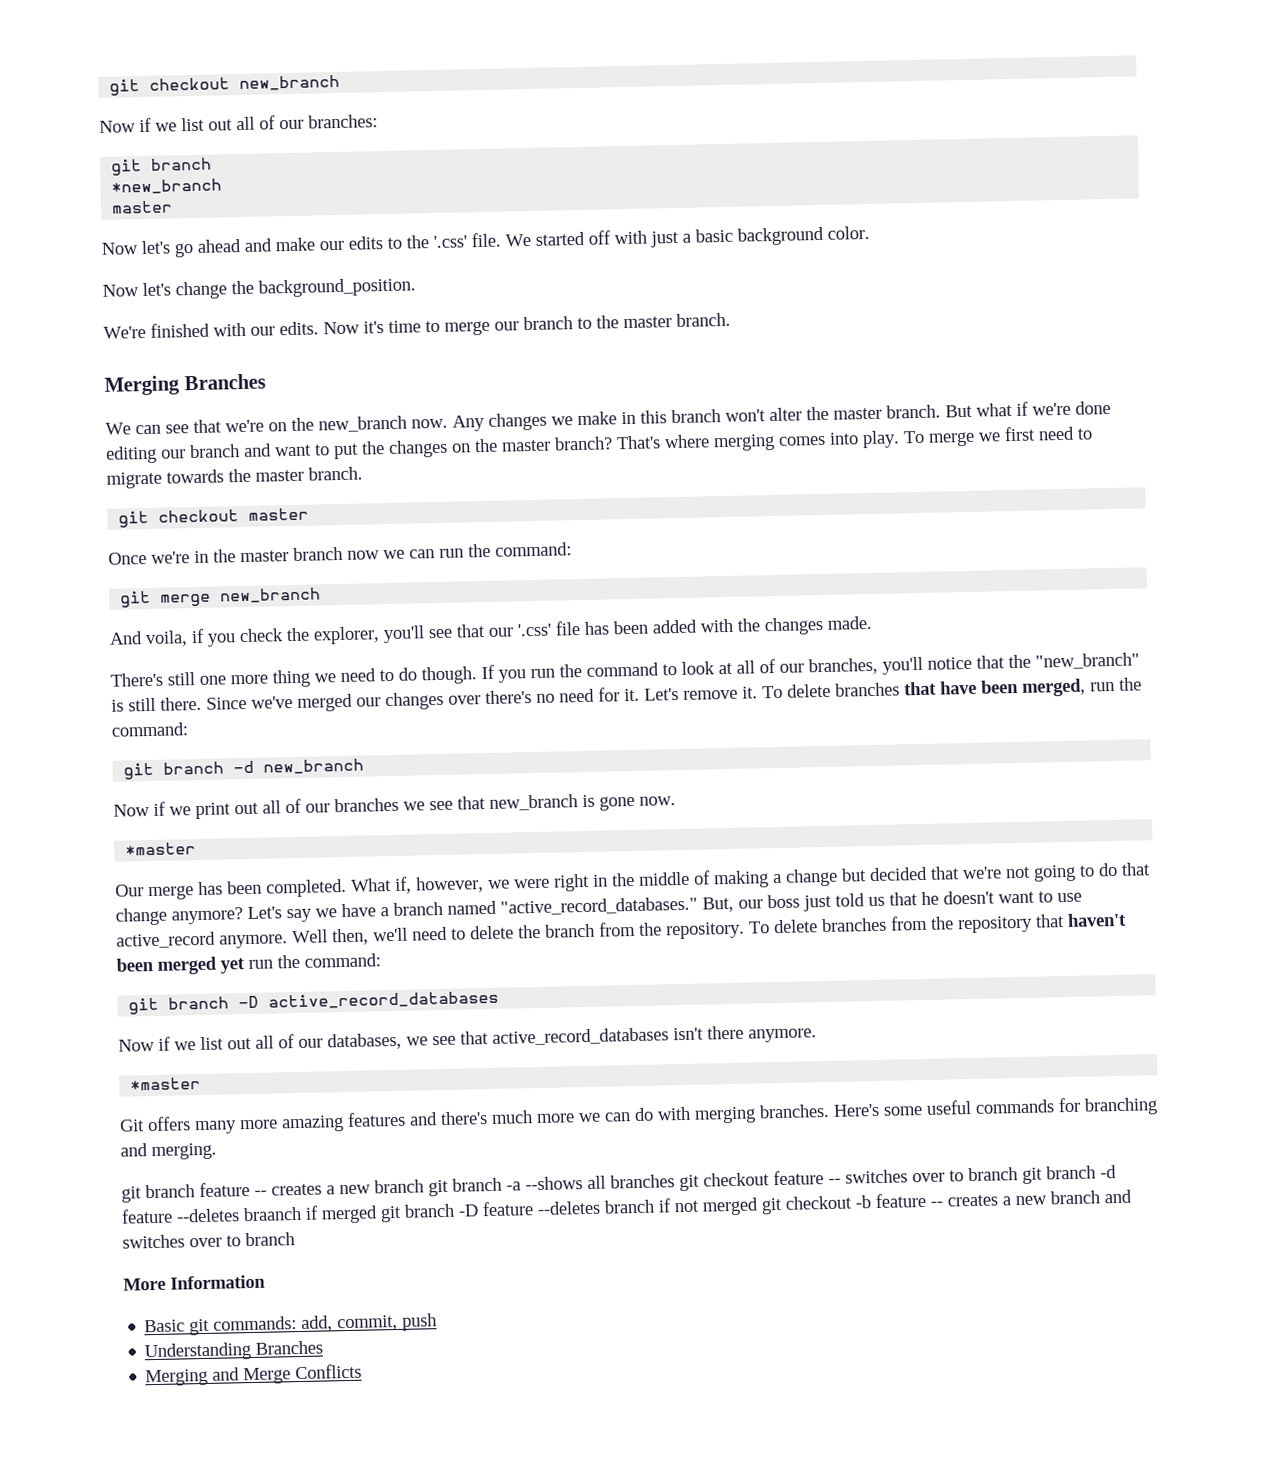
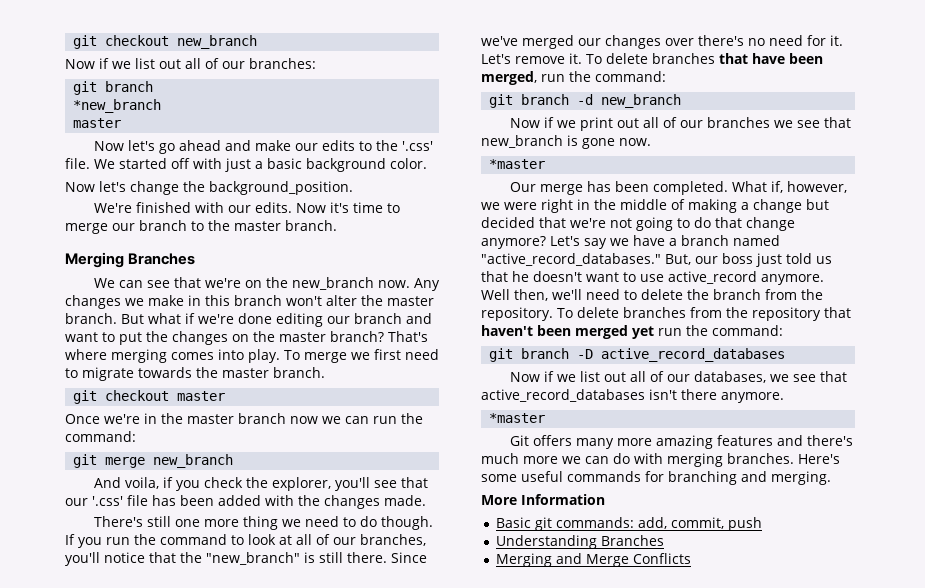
[121,1165,1117,1203] [121,1189,1132,1224] [122,1232,295,1249] // git branch feature -- creates a new branch git branch -a --shows all branches git checkout feature -- switches over to branch git branch -d feature --deletes braanch if merged git branch -D feature --deletes branch if not merged git checkout -b feature -- creates a new branch and switches over to branch -> (831, 478) none

